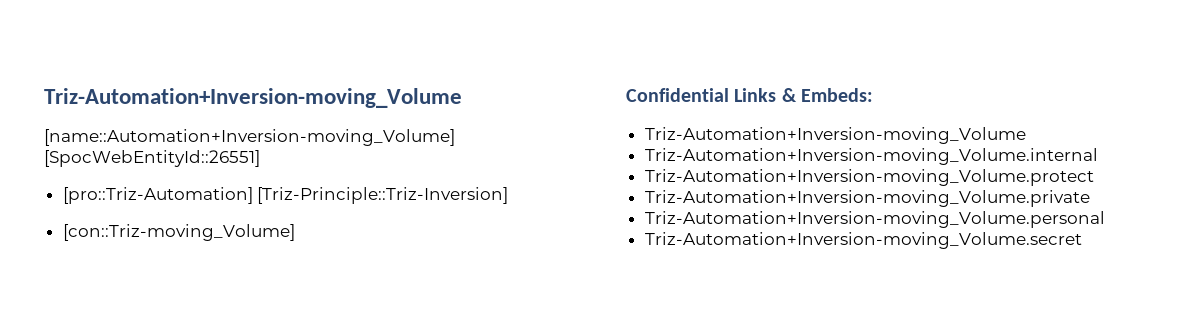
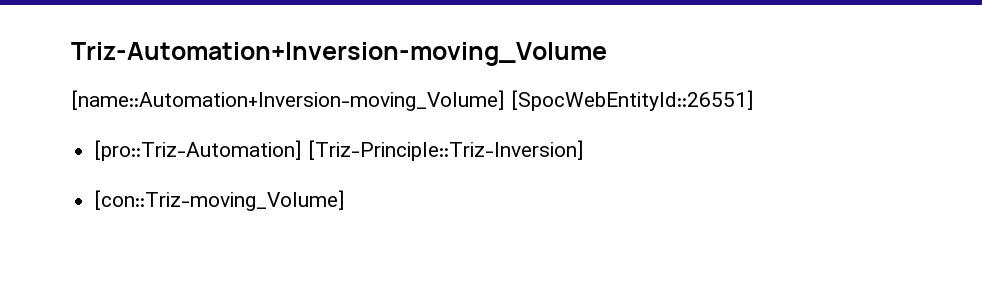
[626,88,874,102] [644,127,1026,144] [644,148,1098,165] [644,169,1094,186] [644,190,1090,207] [644,211,1105,228] [644,232,1082,249] // Confidential Links & Embeds: // Triz-Automation+Inversion-moving_Volume // Triz-Automation+Inversion-moving_Volume.internal // Triz-Automation+Inversion-moving_Volume.protect // Triz-Automation+Inversion-moving_Volume.private // Triz-Automation+Inversion-moving_Volume.personal // Triz-Automation+Inversion-moving_Volume.secret -> (346, 200) none

